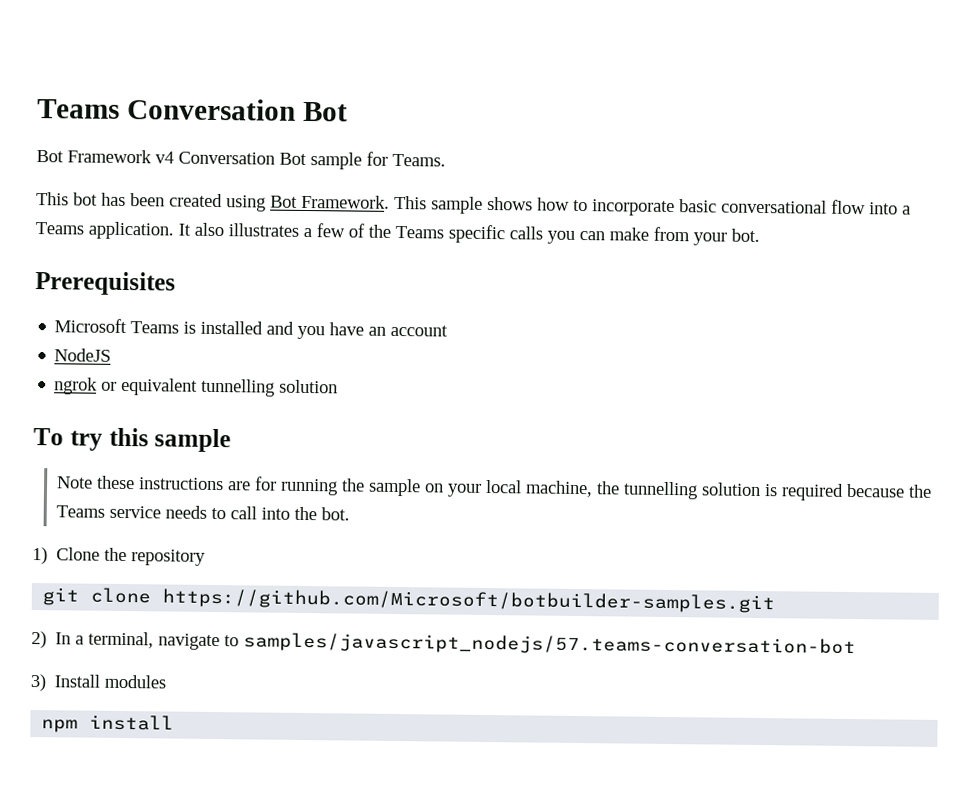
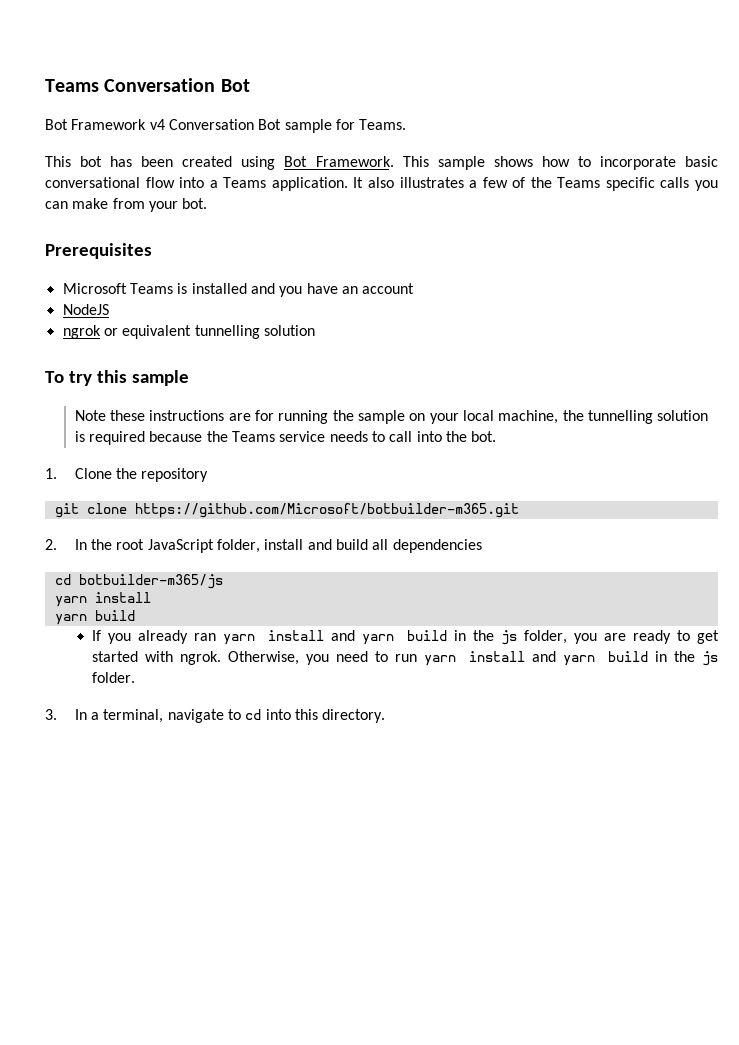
[32,547,48,565] 1) -> [45,468,57,479] 1.
[162,588,776,614] [31,630,47,649] https://github.com/Microsoft/botbuilder-samples.git // 2) -> [134,503,519,518] [45,539,482,553] [54,574,223,589] [54,592,151,607] [54,610,135,625] [92,630,720,645] [92,651,718,666] [92,672,136,683] [45,709,57,720] https://github.com/Microsoft/botbuilder-m365.git // 2. In the root JavaScript folder, install and build all dependencies // cd botbuilder-m365/js // yarn install // yarn build // If you already ran yarn install and yarn build in the js folder, you are ready to get started with ngrok. Otherwise, you need to run yarn install and yarn build in the js folder. // 3.
[243,632,857,658] [30,673,167,692] [41,714,175,733] samples/javascript_nodejs/57.teams-conversation-bot // 3) Install modules // npm install -> [245,709,386,723] cd into this directory.

